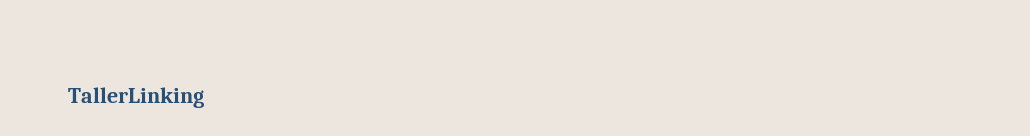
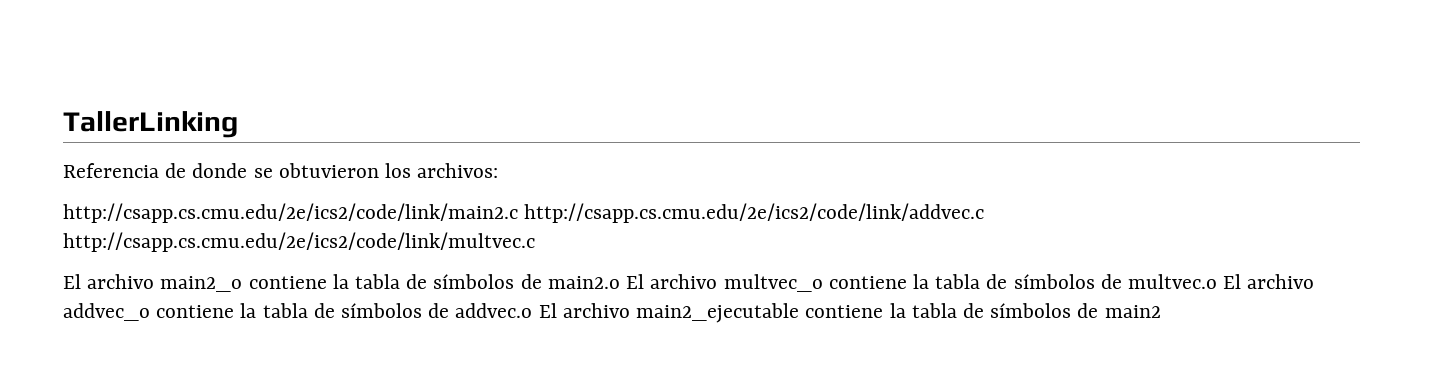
(204, 97) none -> [63,163,499,178] [63,203,985,223] [63,232,535,252] [63,274,1315,292] [63,303,1161,323] // Referencia de donde se obtuvieron los archivos: // http://csapp.cs.cmu.edu/2e/ics2/code/link/main2.c http://csapp.cs.cmu.edu/2e/ics2/code/link/addvec.c http://csapp.cs.cmu.edu/2e/ics2/code/link/multvec.c // El archivo main2_o contiene la tabla de símbolos de main2.o El archivo multvec_o contiene la tabla de símbolos de multvec.o El archivo addvec_o contiene la tabla de símbolos de addvec.o El archivo main2_ejecutable contiene la tabla de símbolos de main2

